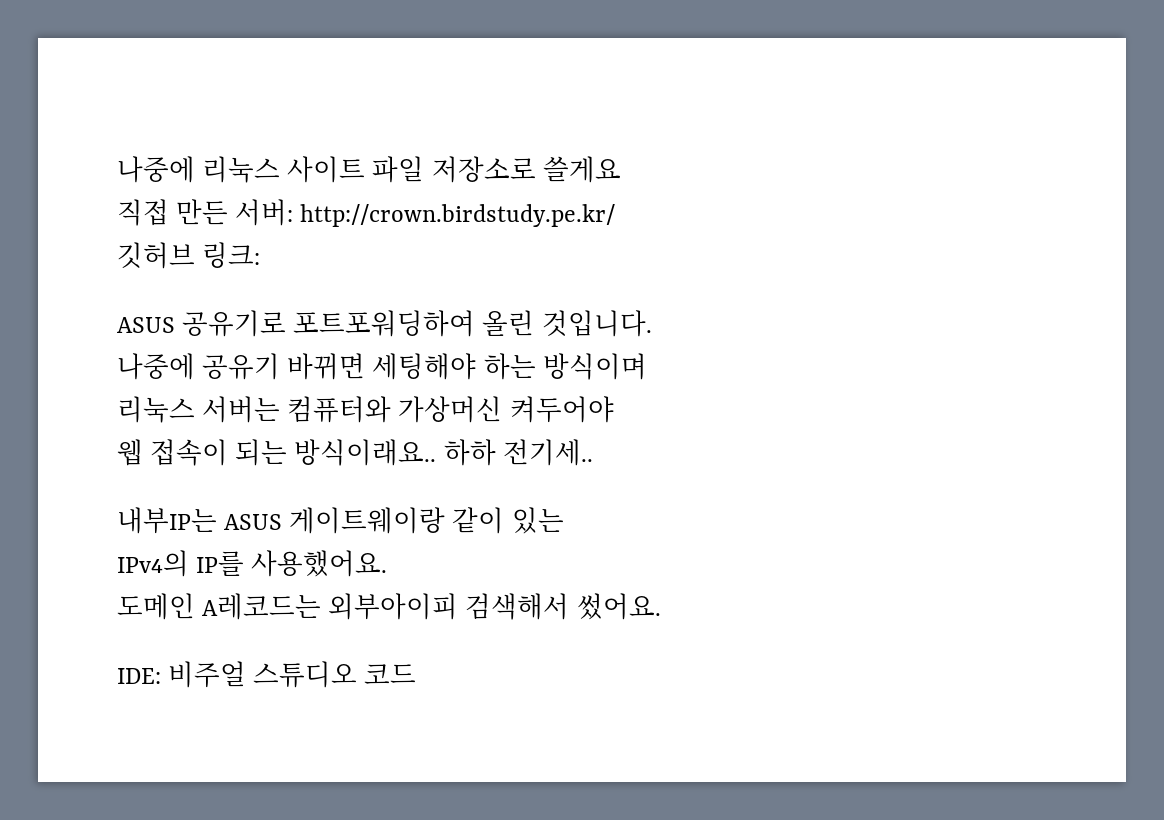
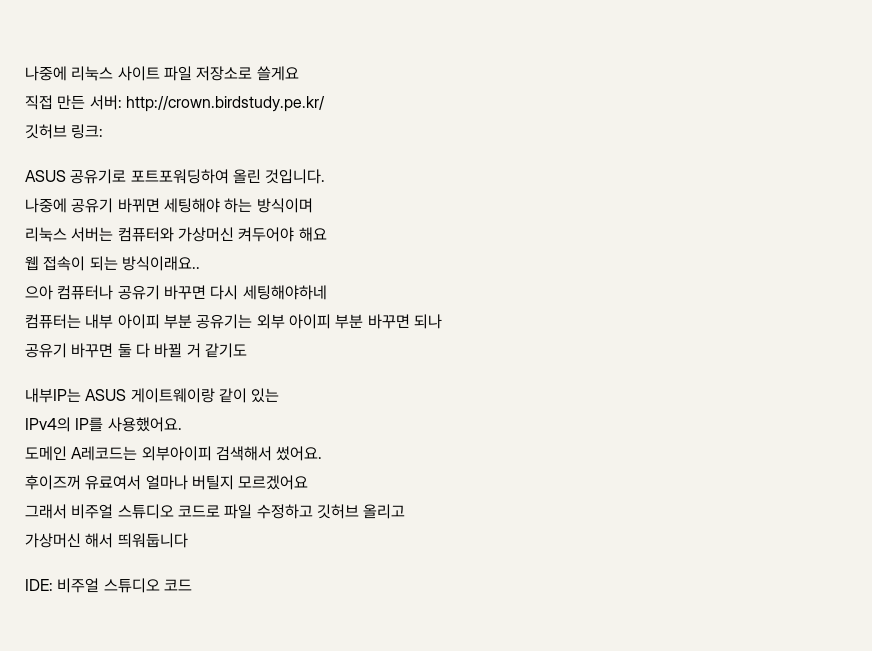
(614, 409) none -> [298,227,327,242] 해요
[443,439,593,466] 하하 전기세.. -> [25,285,327,300] [25,314,442,329] [25,343,247,358] // 으아 컴퓨터나 공유기 바꾸면 다시 세팅해야하네 // 컴퓨터는 내부 아이피 부분 공유기는 외부 아이피 부분 바꾸면 되나 // 공유기 바꾸면 둘 다 바뀔 거 같기도
(661, 606) none -> [25,475,309,490] [25,504,406,519] [25,533,188,548] // 후이즈꺼 유료여서 얼마나 버틸지 모르겠어요 // 그래서 비주얼 스튜디오 코드로 파일 수정하고 깃허브 올리고 // 가상머신 해서 띄워둡니다

